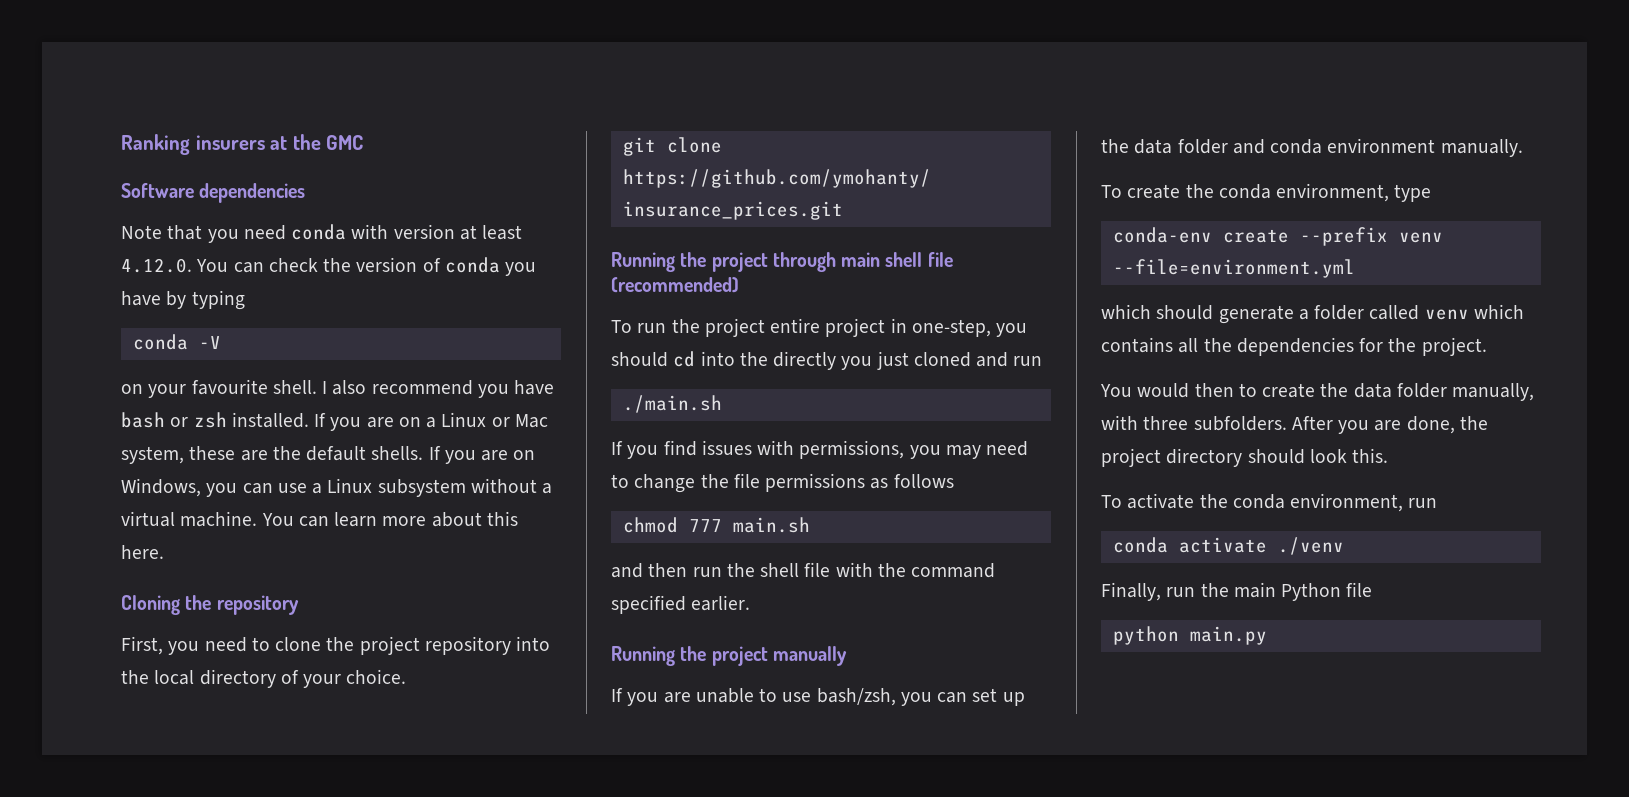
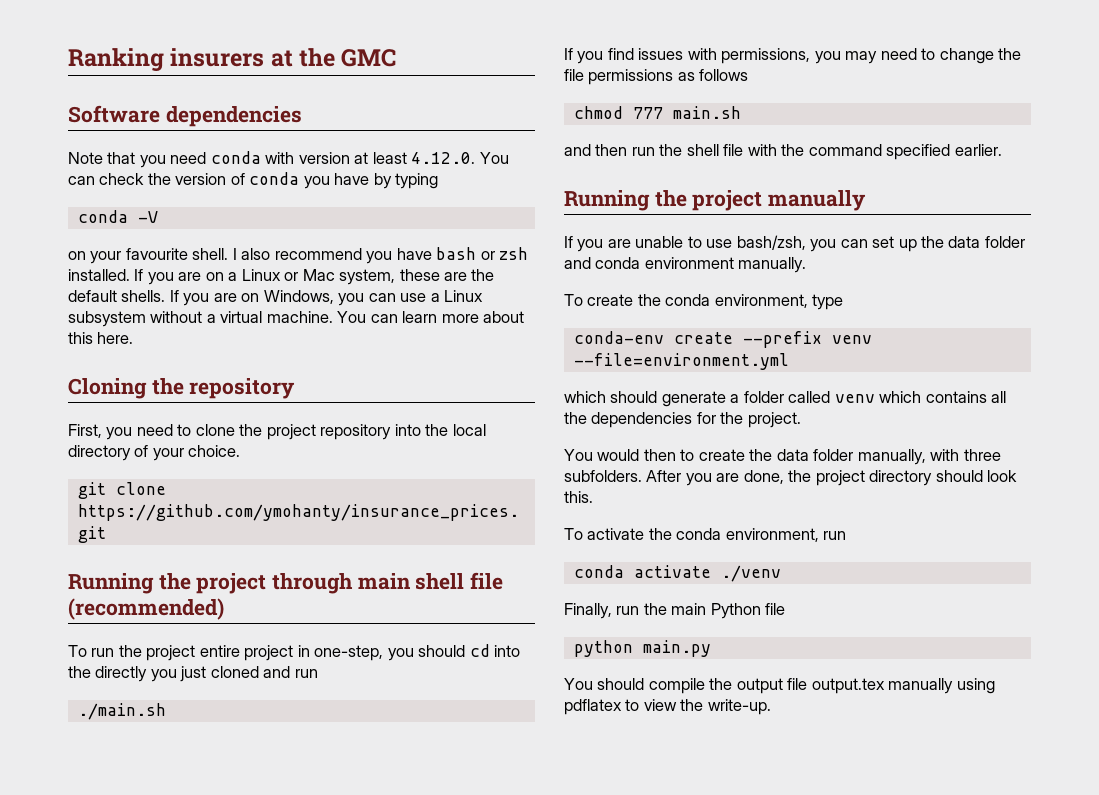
(1267, 635) none -> [564,678,995,694] [564,699,771,715] // You should compile the output file output.tex manually using pdflatex to view the write-up.

